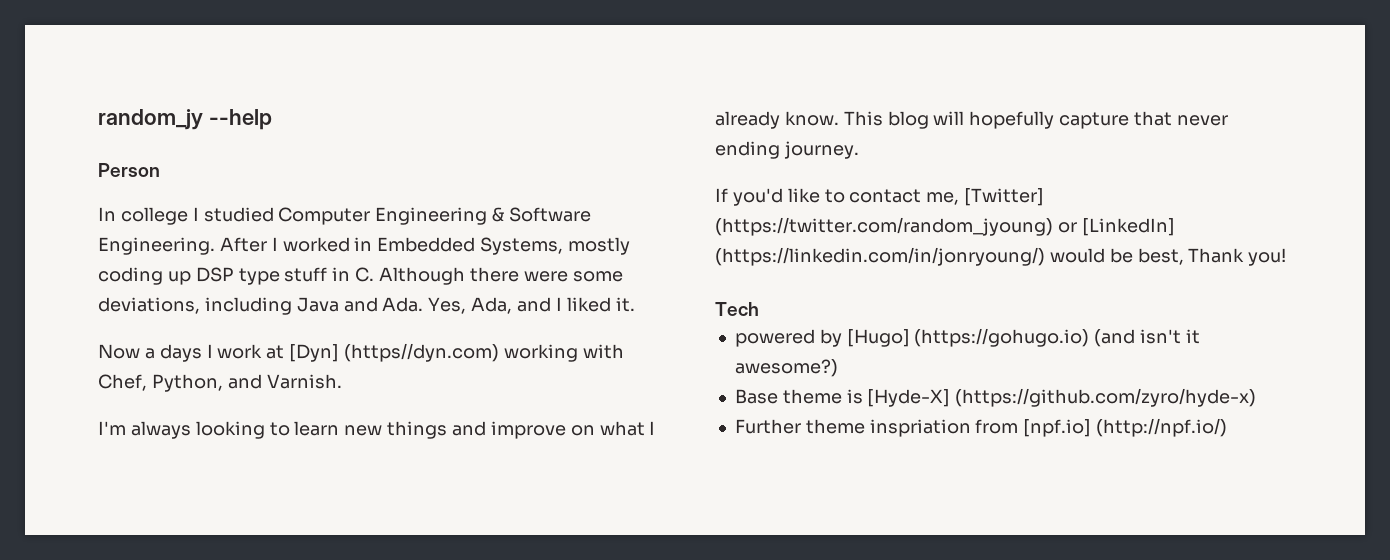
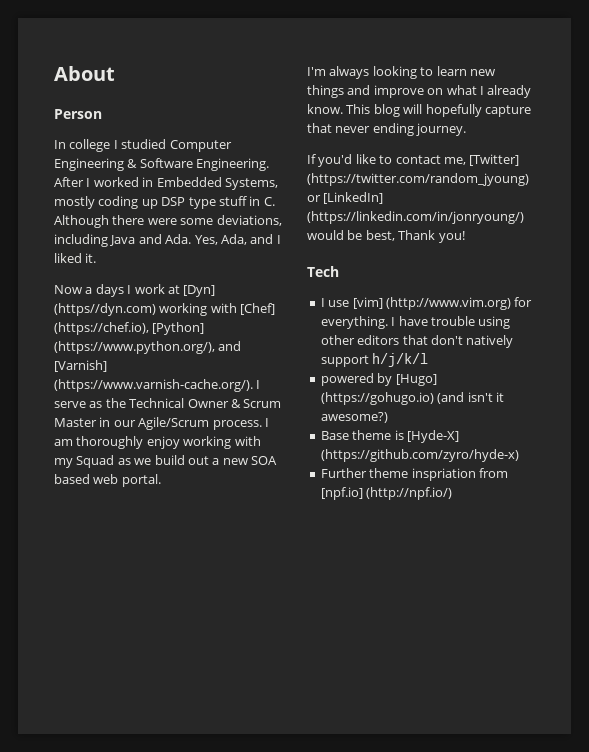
[98,109,272,130] random_jy --help -> [54,66,115,81] About
[98,374,342,392] Chef, Python, and Varnish. -> [240,303,276,315] [54,322,205,335] [54,341,242,354] [54,360,107,372] [54,379,261,392] [54,398,282,408] [54,417,269,430] [54,436,261,449] [54,455,277,468] [54,474,161,487] [Chef] (https://chef.io), [Python] (https://www.python.org/), and [Varnish] (https://www.varnish-cache.org/). I serve as the Technical Owner & Scrum Master in our Agile/Scrum process. I am thoroughly enjoy working with my Squad as we build out a new SOA based web portal.
(759, 309) none -> [320,297,533,310] [320,316,511,329] [320,335,514,348] [320,353,429,367] // I use [vim] (http://www.vim.org) for everything. I have trouble using other editors that don't natively support h/j/k/l

